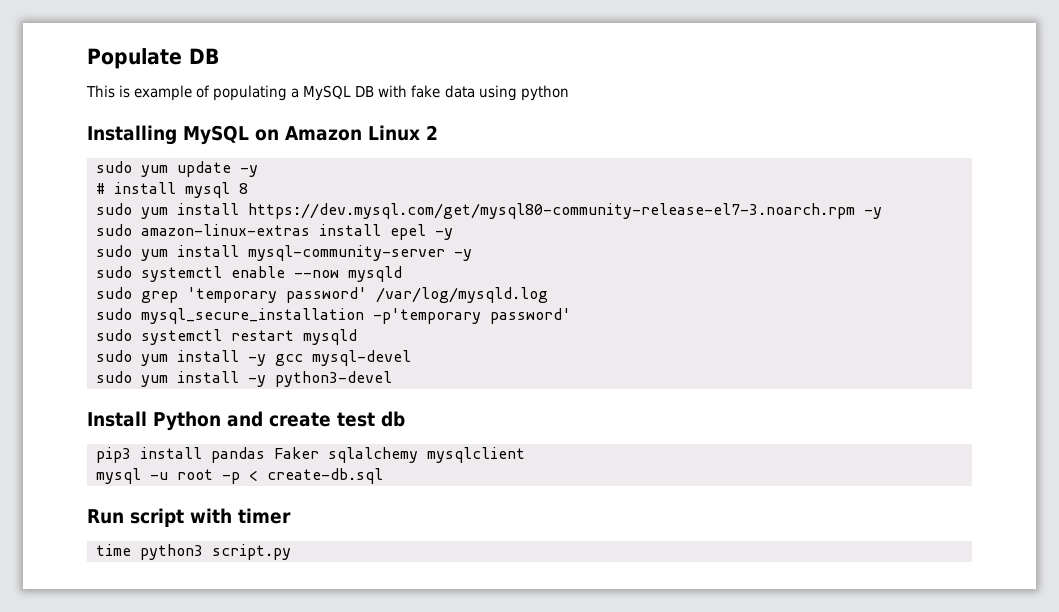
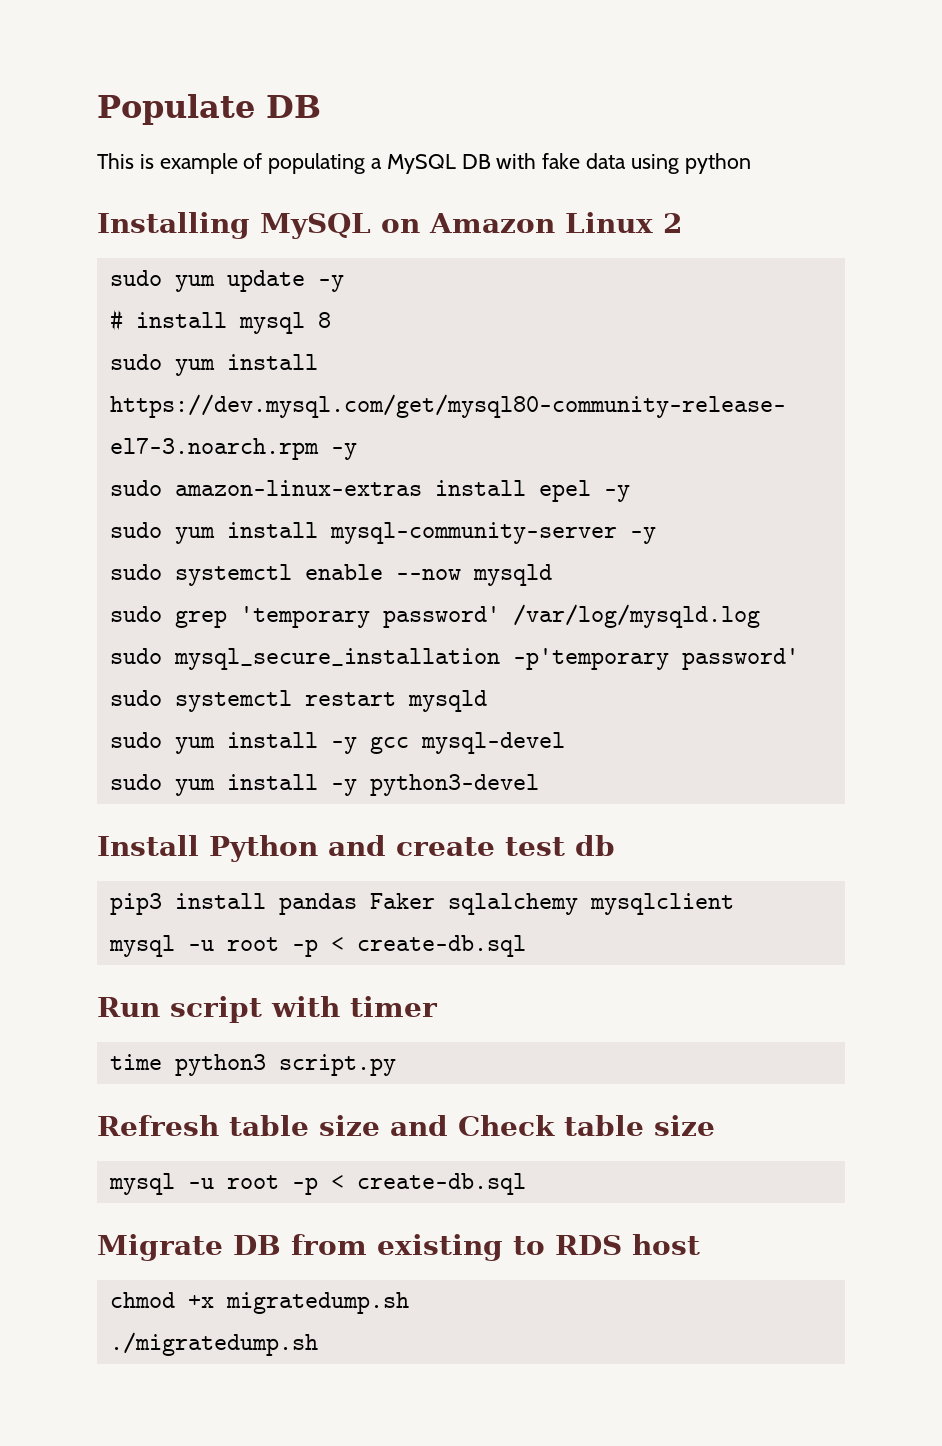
(291, 552) none -> [97,1115,715,1136] [108,1173,526,1195] [97,1234,700,1261] [109,1292,409,1314] [109,1332,318,1356] // Refresh table size and Check table size // mysql -u root -p < create-db.sql // Migrate DB from existing to RDS host // chmod +x migratedump.sh // ./migratedump.sh

